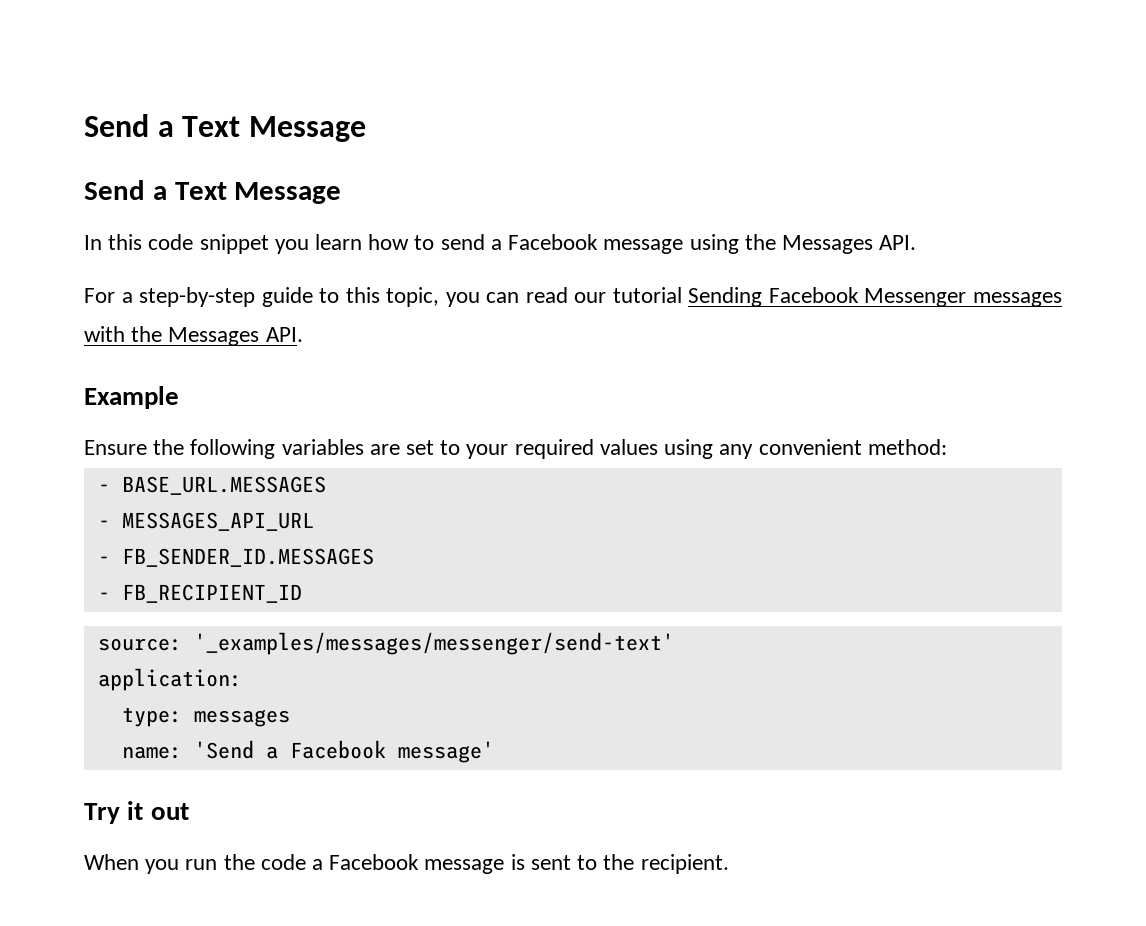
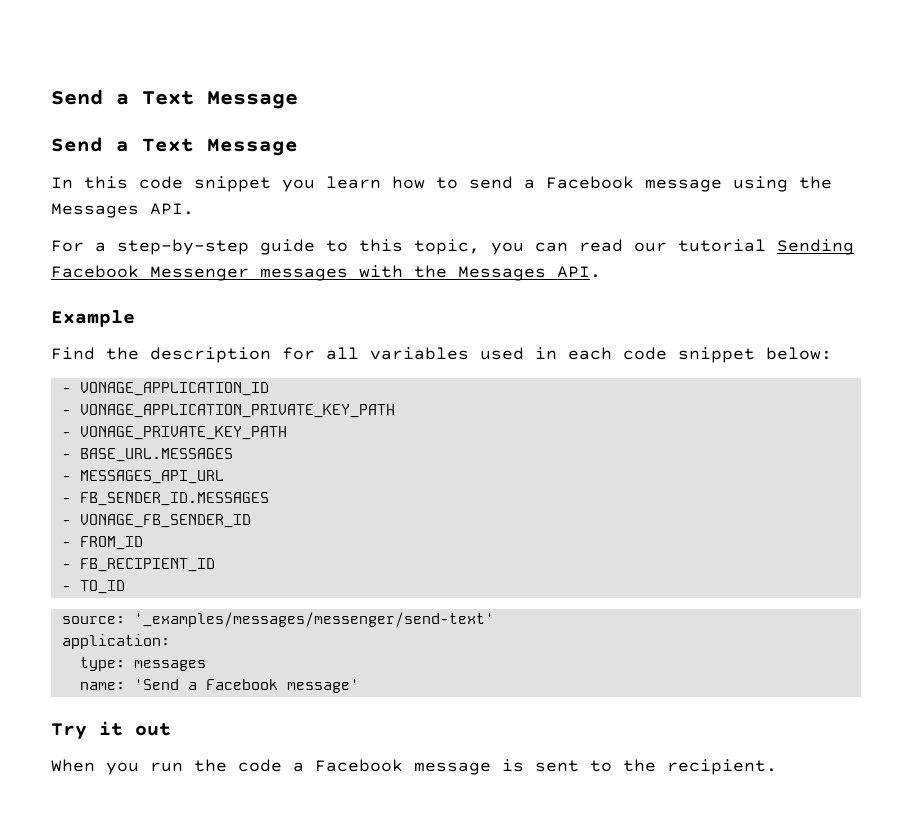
[84,439,947,459] Ensure the following variables are set to your required values using any convenient method: -> [51,347,832,363] [61,382,269,396] [61,404,395,418] [61,426,287,440] Find the description for all variables used in each code snippet below: // - VONAGE_APPLICATION_ID // - VONAGE_APPLICATION_PRIVATE_KEY_PATH // - VONAGE_PRIVATE_KEY_PATH
(374, 557) none -> [61,514,251,528] [61,536,143,550] // - VONAGE_FB_SENDER_ID // - FROM_ID
(302, 593) none -> [61,580,125,594] // - TO_ID

